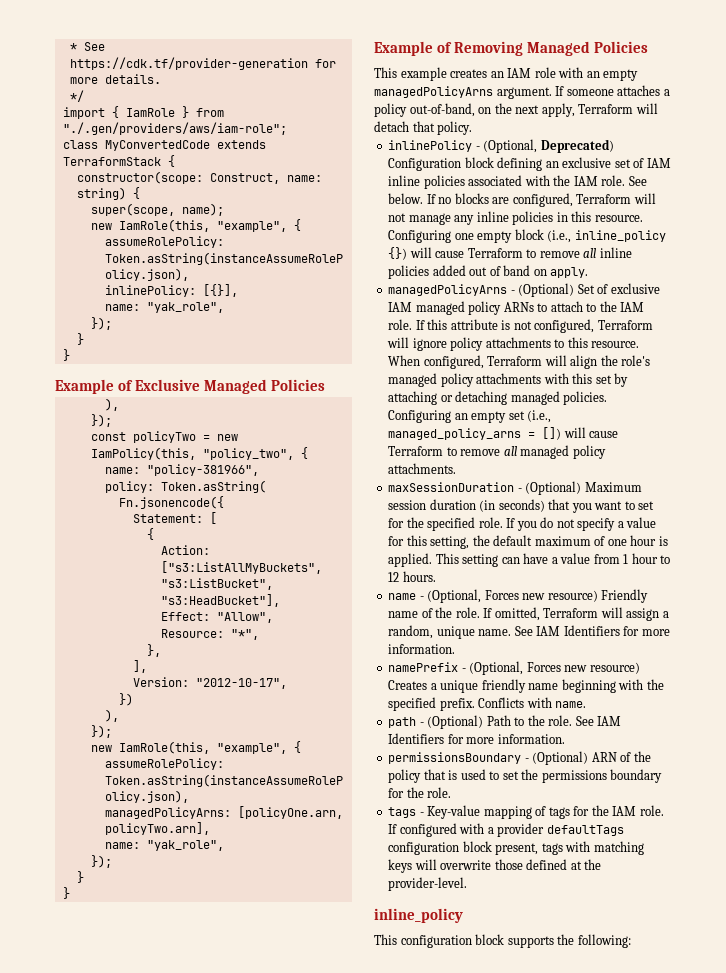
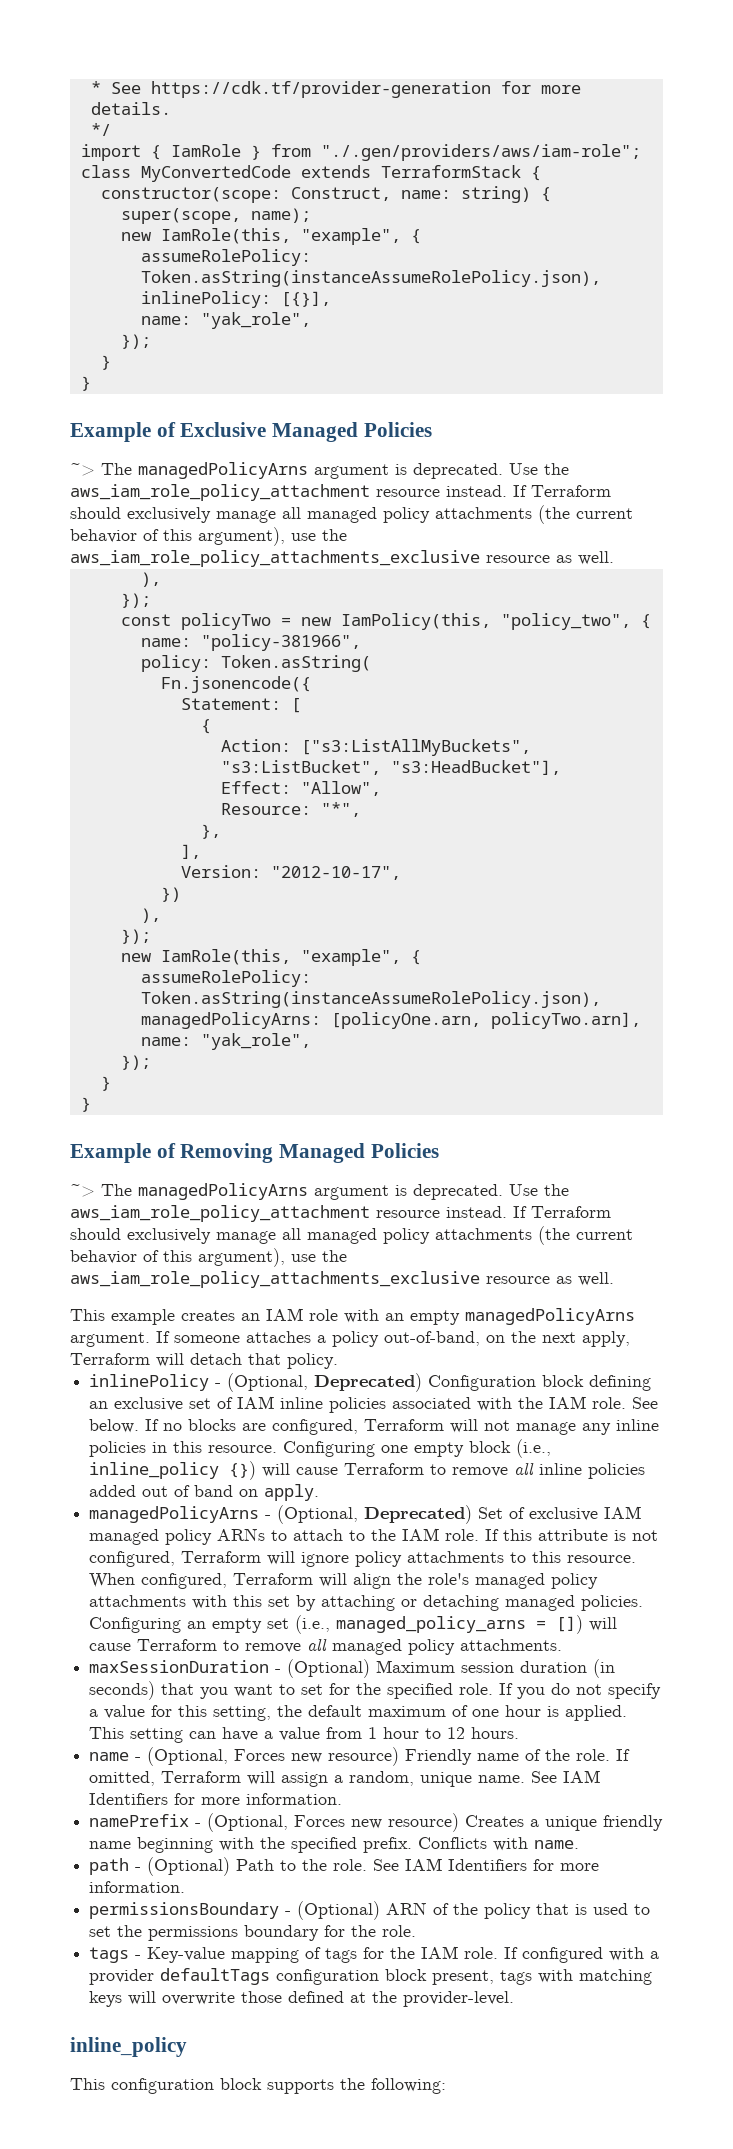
(325, 385) none -> [70,462,569,479] [70,484,611,501] [70,505,633,524] [70,527,347,546] [70,550,614,567] // ~> The managedPolicyArns argument is deprecated. Use the aws_iam_role_policy_attachment resource instead. If Terraform should exclusively manage all managed policy attachments (the current behavior of this argument), use the aws_iam_role_policy_attachments_exclusive resource as well.
(648, 47) none -> [70,1183,569,1200] [70,1205,611,1222] [70,1226,633,1245] [70,1248,347,1267] [70,1271,614,1288] // ~> The managedPolicyArns argument is deprecated. Use the aws_iam_role_policy_attachment resource instead. If Terraform should exclusively manage all managed policy attachments (the current behavior of this argument), use the aws_iam_role_policy_attachments_exclusive resource as well.
[518,283,575,297] (Optional) -> [277,1505,473,1524] (Optional, Deprecated)

